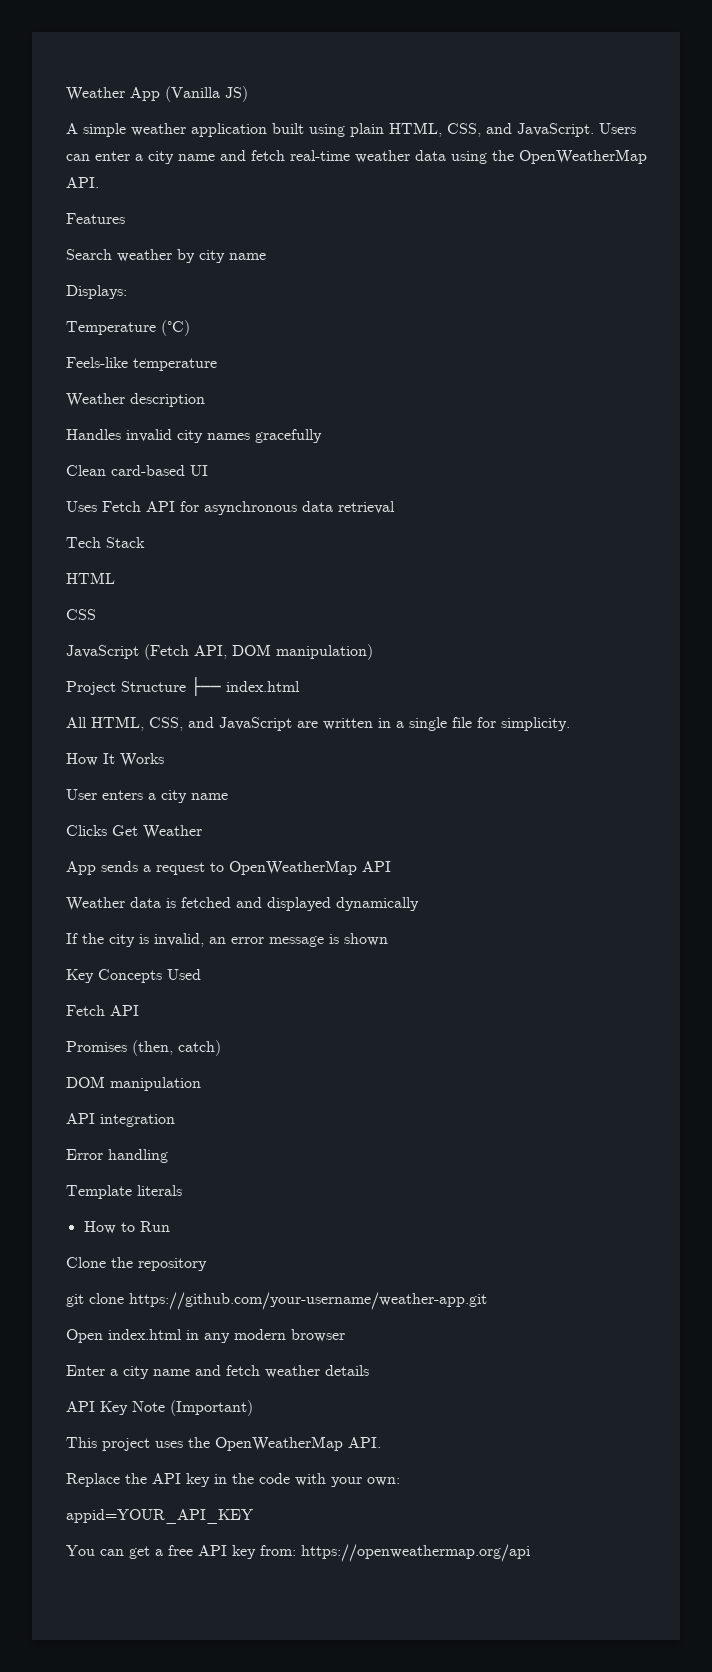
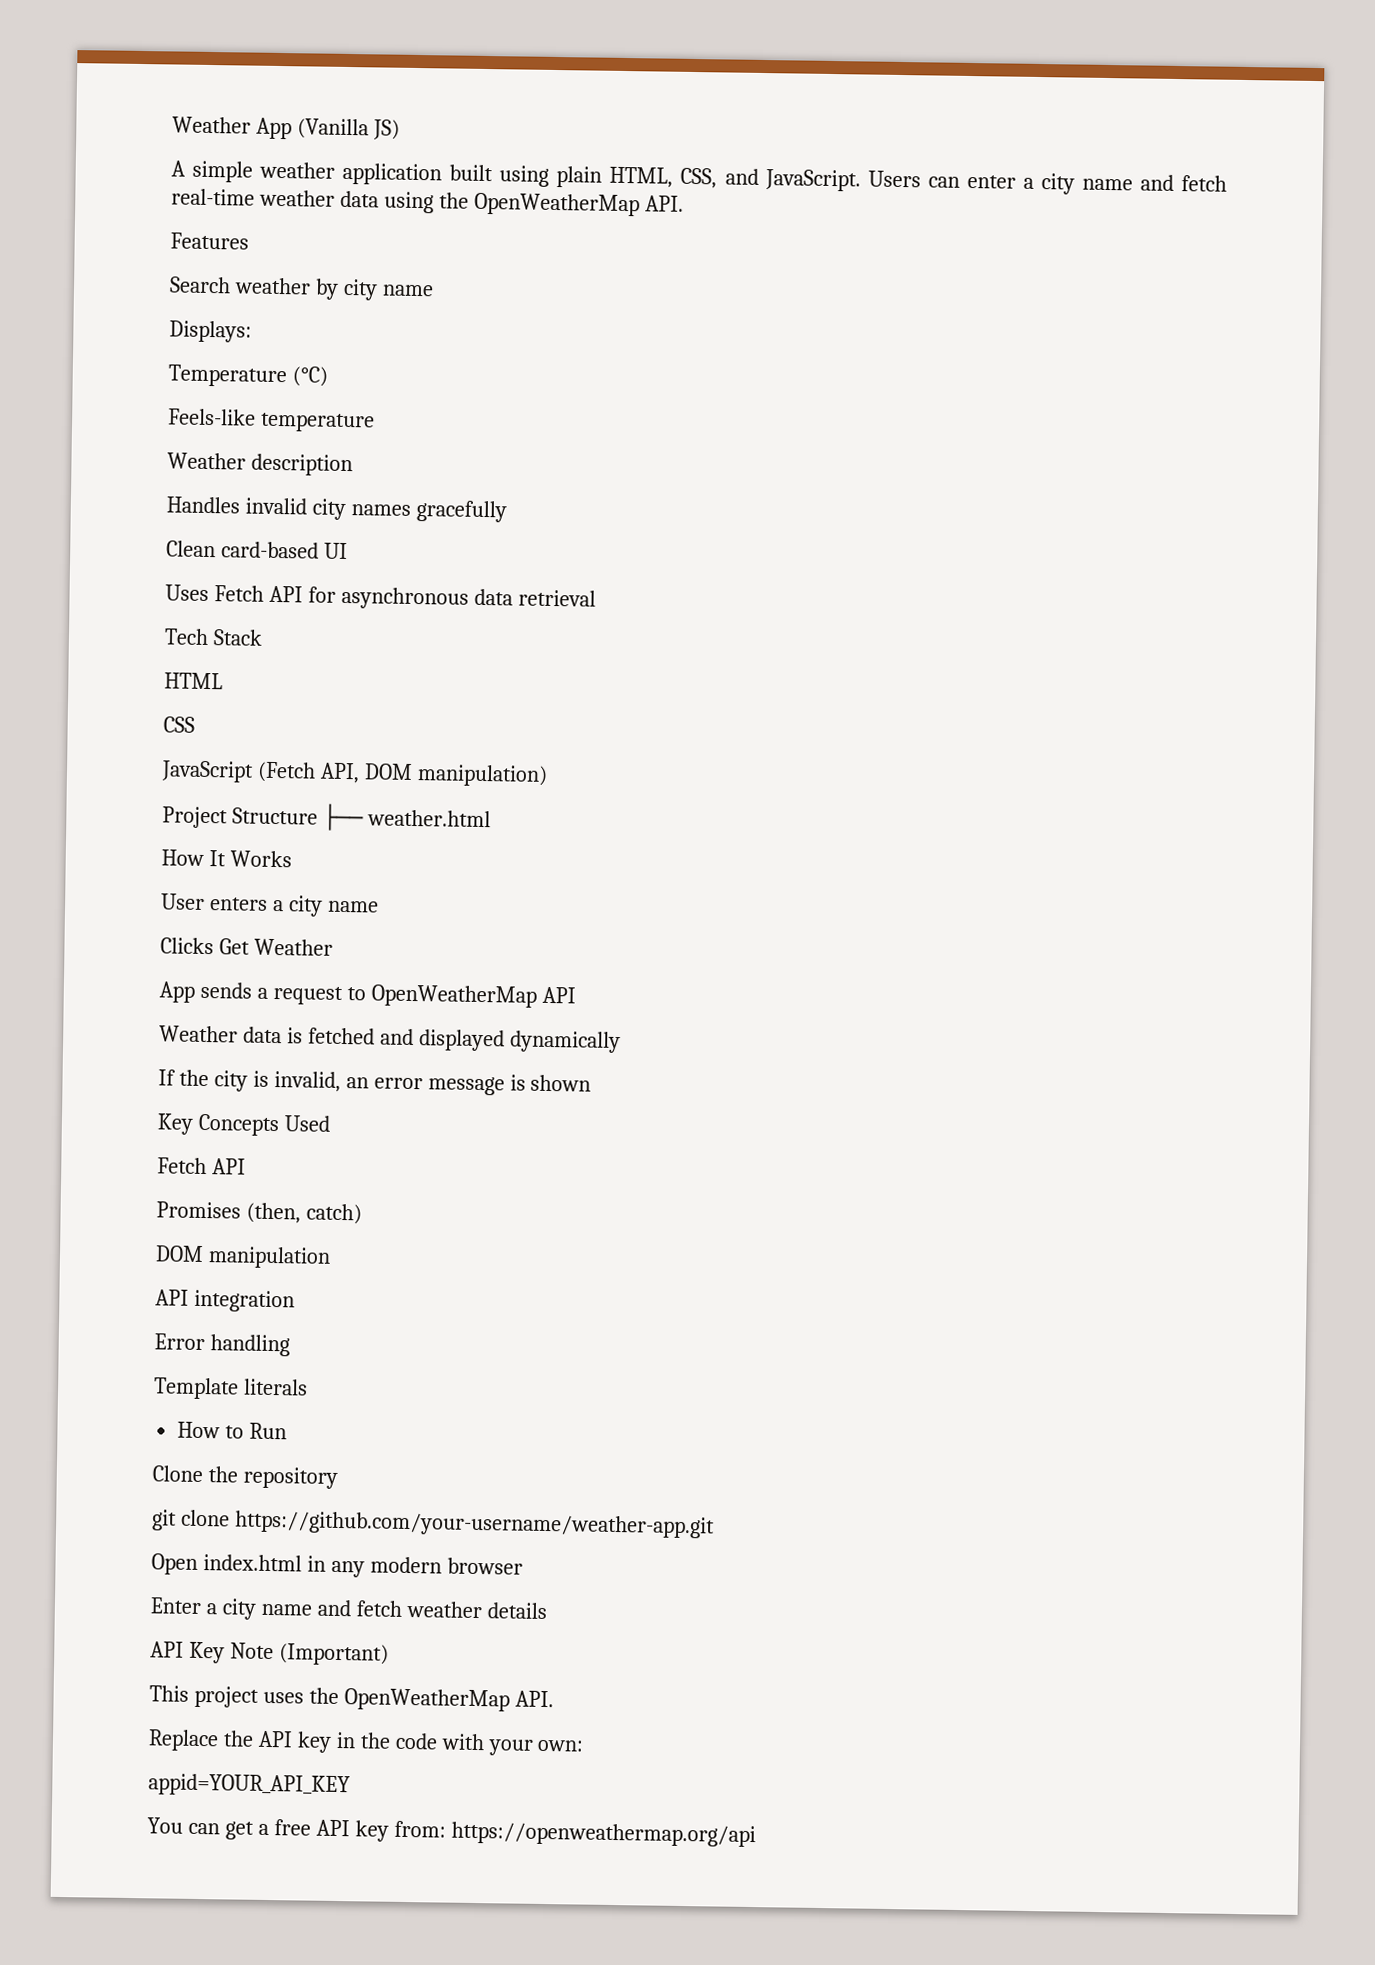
[226,681,300,692] [66,716,570,731] index.html // All HTML, CSS, and JavaScript are written in a single file for simplicity. -> [366,809,491,828] weather.html

